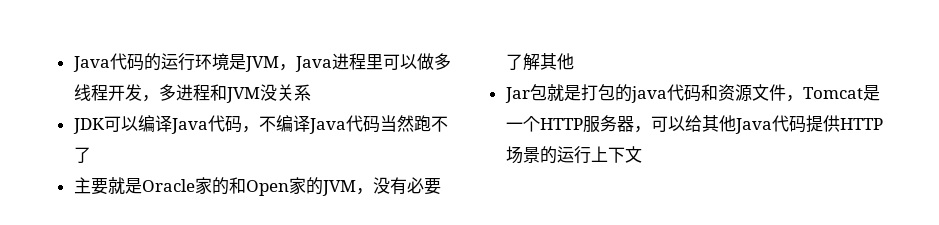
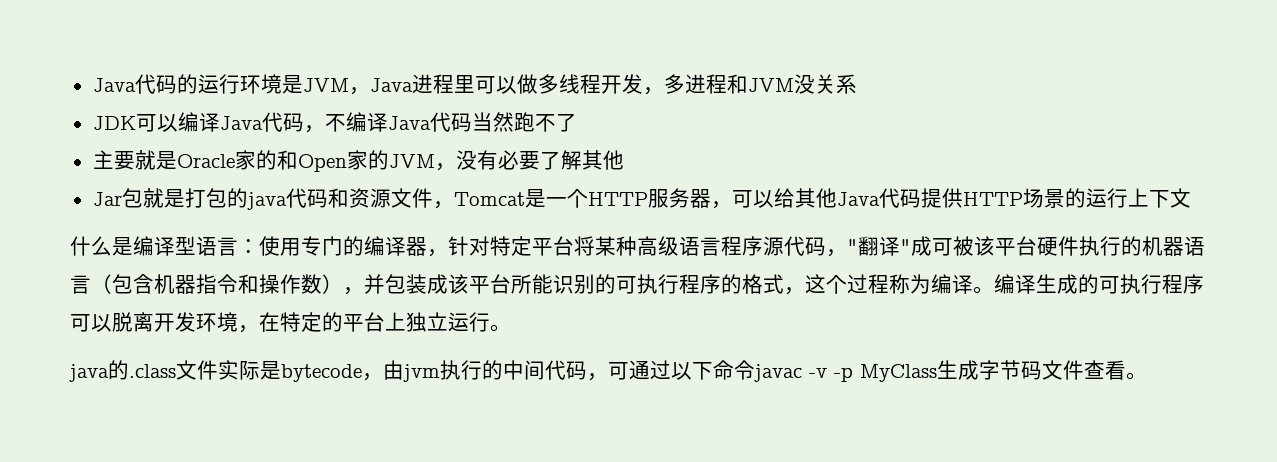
(642, 154) none -> [70,236,1205,257] [70,274,1204,295] [70,312,511,333] [69,360,1147,382] // 什么是编译型语言：使用专门的编译器，针对特定平台将某种高级语言程序源代码，"翻译"成可被该平台硬件执行的机器语言（包含机器指令和操作数），并包装成该平台所能识别的可执行程序的格式，这个过程称为编译。编译生成的可执行程序可以脱离开发环境，在特定的平台上独立运行。 // java的.class文件实际是bytecode，由jvm执行的中间代码，可通过以下命令javac -v -p MyClass生成字节码文件查看。

